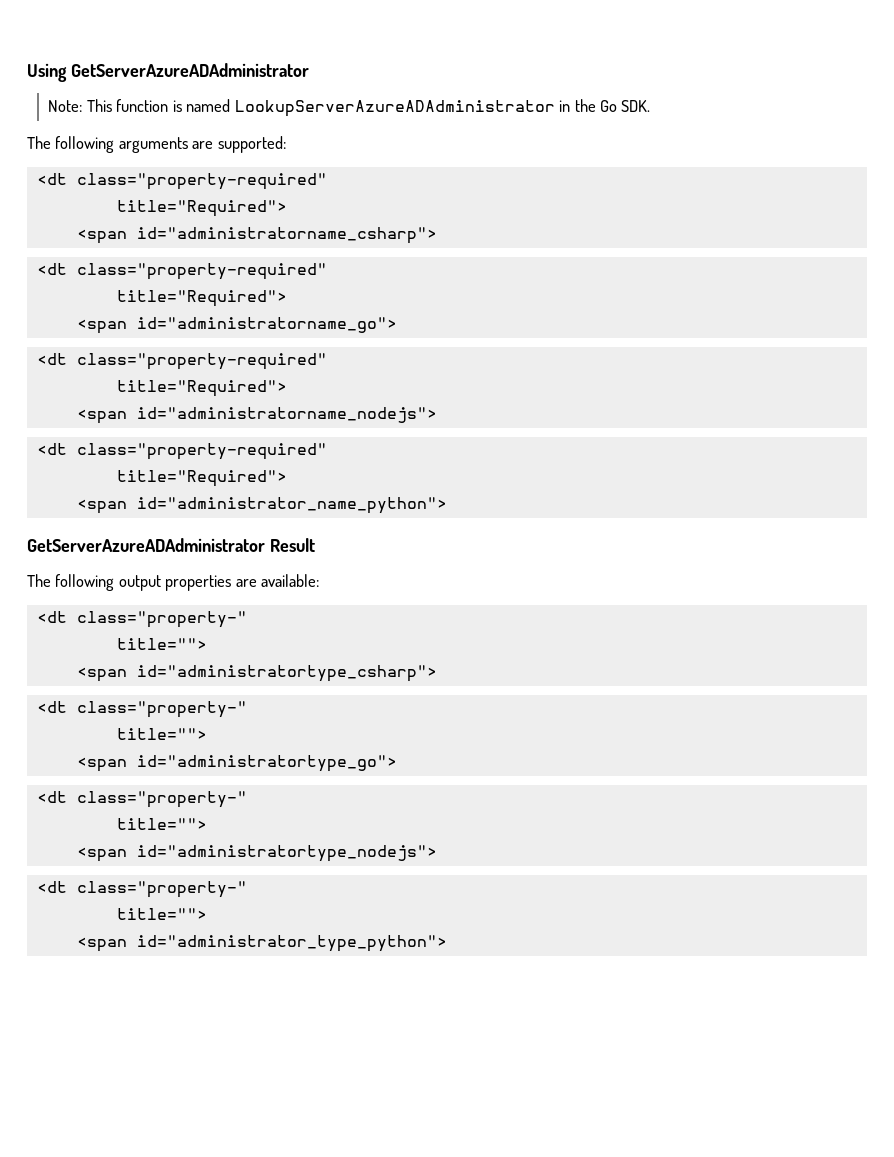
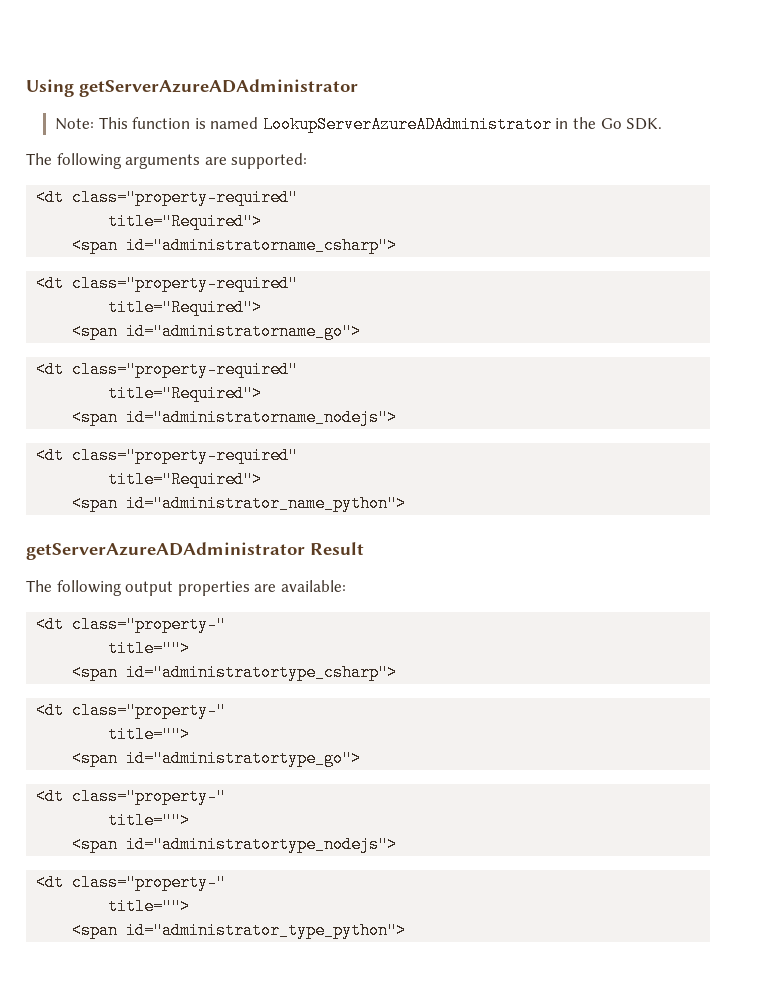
[70,63,309,77] GetServerAzureADAdministrator -> [79,79,358,97] getServerAzureADAdministrator
[27,538,265,552] GetServerAzureADAdministrator -> [26,542,305,560] getServerAzureADAdministrator

